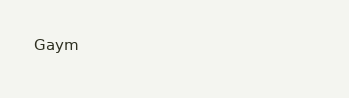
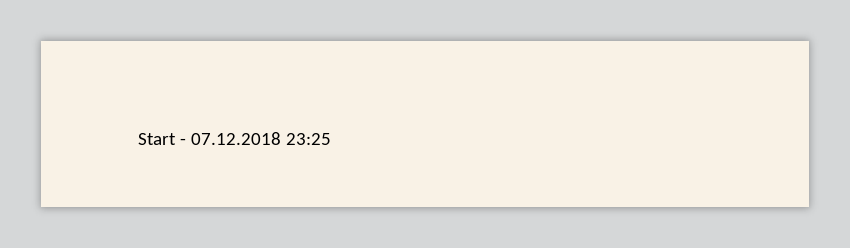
[34,39,79,53] Gaym -> [138,132,331,145] Start - 07.12.2018 23:25

